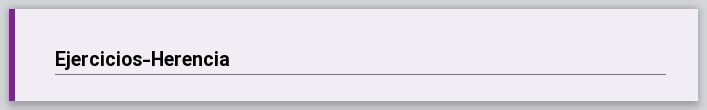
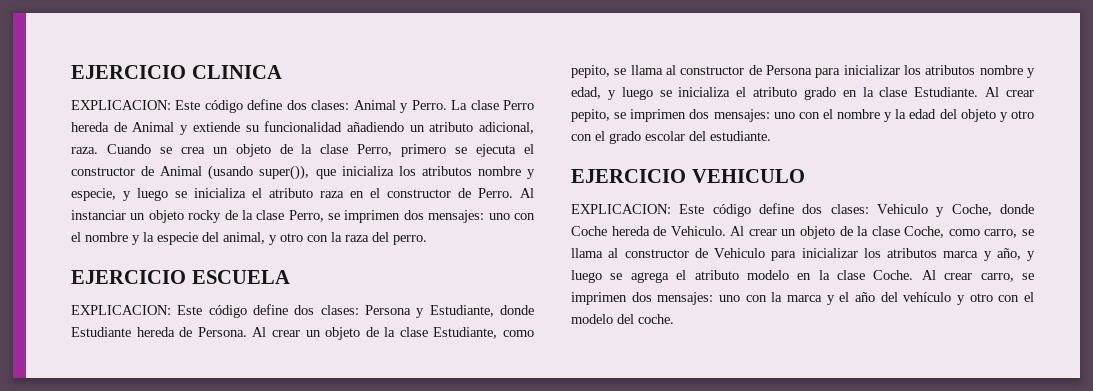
[55,51,230,70] Ejercicios-Herencia -> [71,65,282,79] [71,99,534,113] [71,121,534,135] [71,144,534,157] [71,165,536,180] [71,188,534,201] [71,210,535,223] [71,232,427,245] [71,270,290,284] [71,304,534,318] [71,327,534,340] [571,65,1035,78] [571,87,1034,100] [571,109,1034,122] [571,131,771,144] [571,169,805,183] [571,203,1034,217] [571,226,1034,239] [571,248,1035,261] [571,270,1034,283] [571,292,1034,305] [571,314,674,324] EJERCICIO CLINICA // EXPLICACION: Este código define dos clases: Animal y Perro. La clase Perro hereda de Animal y extiende su funcionalidad añadiendo un atributo adicional, raza. Cuando se crea un objeto de la clase Perro, primero se ejecuta el constructor de Animal (usando super()), que inicializa los atributos nombre y especie, y luego se inicializa el atributo raza en el constructor de Perro. Al instanciar un objeto rocky de la clase Perro, se imprimen dos mensajes: uno con el nombre y la especie del animal, y otro con la raza del perro. // EJERCICIO ESCUELA // EXPLICACION: Este código define dos clases: Persona y Estudiante, donde Estudiante hereda de Persona. Al crear un objeto de la clase Estudiante, como pepito, se llama al constructor de Persona para inicializar los atributos nombre y edad, y luego se inicializa el atributo grado en la clase Estudiante. Al crear pepito, se imprimen dos mensajes: uno con el nombre y la edad del objeto y otro con el grado escolar del estudiante. // EJERCICIO VEHICULO // EXPLICACION: Este código define dos clases: Vehiculo y Coche, donde Coche hereda de Vehiculo. Al crear un objeto de la clase Coche, como carro, se llama al constructor de Vehiculo para inicializar los atributos marca y año, y luego se agrega el atributo modelo en la clase Coche. Al crear carro, se imprimen dos mensajes: uno con la marca y el año del vehículo y otro con el modelo del coche.

